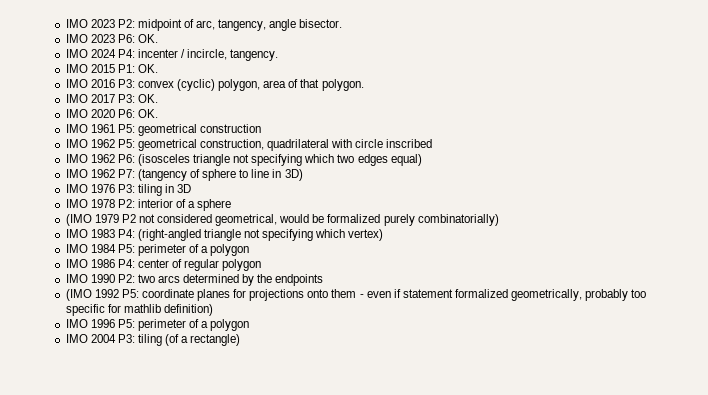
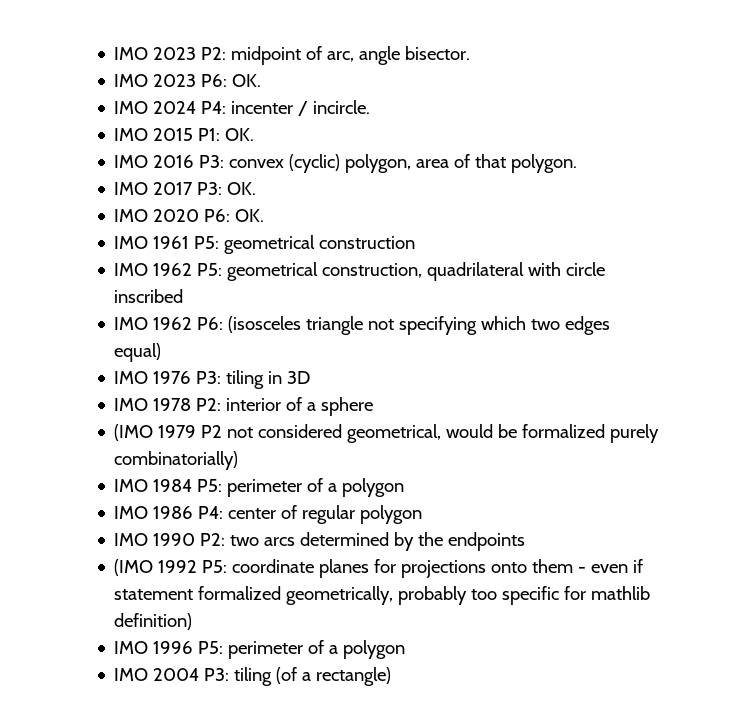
[218,19,267,31] tangency, -> (355, 56) none
[187,49,279,61] incircle, tangency. -> [313,100,371,114] incircle.
[65,169,303,181] // IMO 1962 P7: (tangency of sphere to line in 3D) -> (162, 352) none
[65,229,384,241] // IMO 1983 P4: (right-angled triangle not specifying which vertex) -> (239, 460) none

